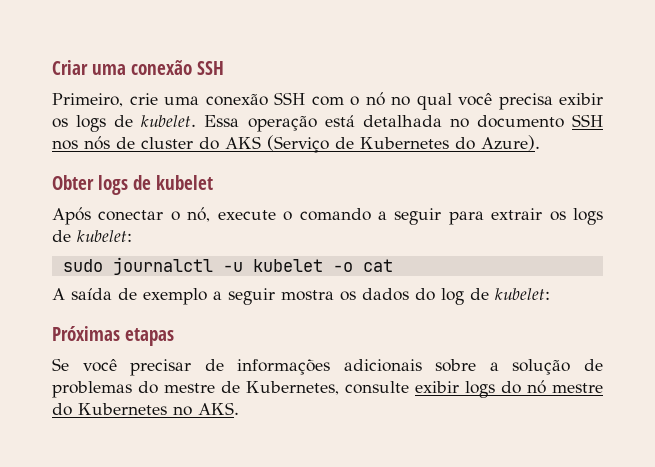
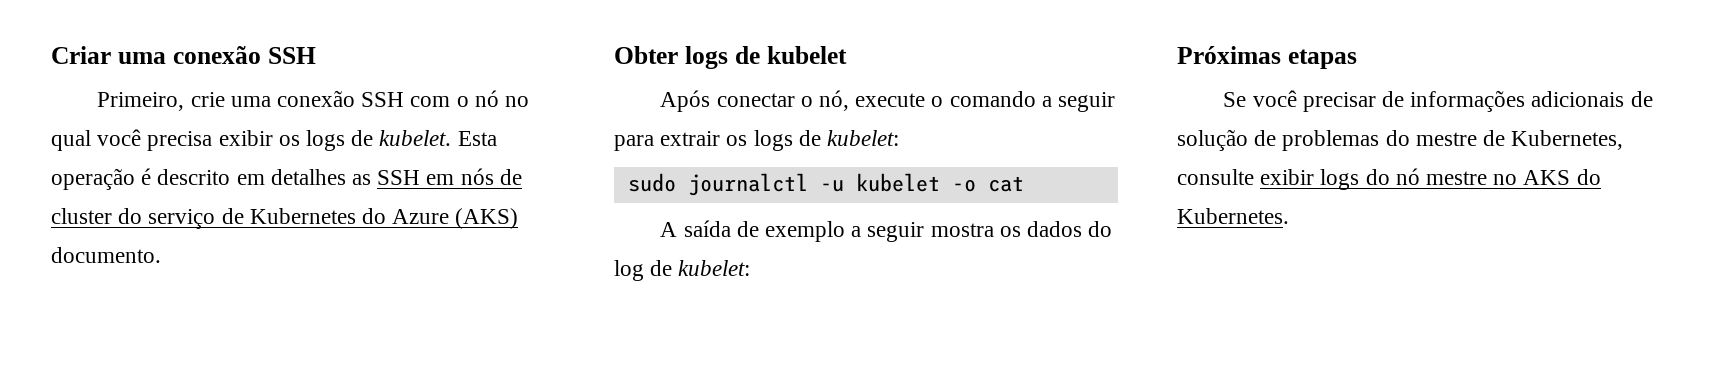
[204,114,604,132] [52,140,78,150] Essa operação está detalhada no documento SSH nos -> [457,131,497,146] [51,168,455,190] Esta operação é descrito em detalhes as SSH em
[225,135,329,153] AKS (Serviço -> [148,209,216,229] serviço
[481,135,540,151] Azure). -> [392,208,519,229] [51,247,161,263] Azure (AKS) documento.
[435,359,499,372] sobre a -> [1630,91,1653,107] de
[52,402,239,416] do Kubernetes no AKS. -> [1493,169,1601,185] [1177,208,1289,224] no AKS do Kubernetes.

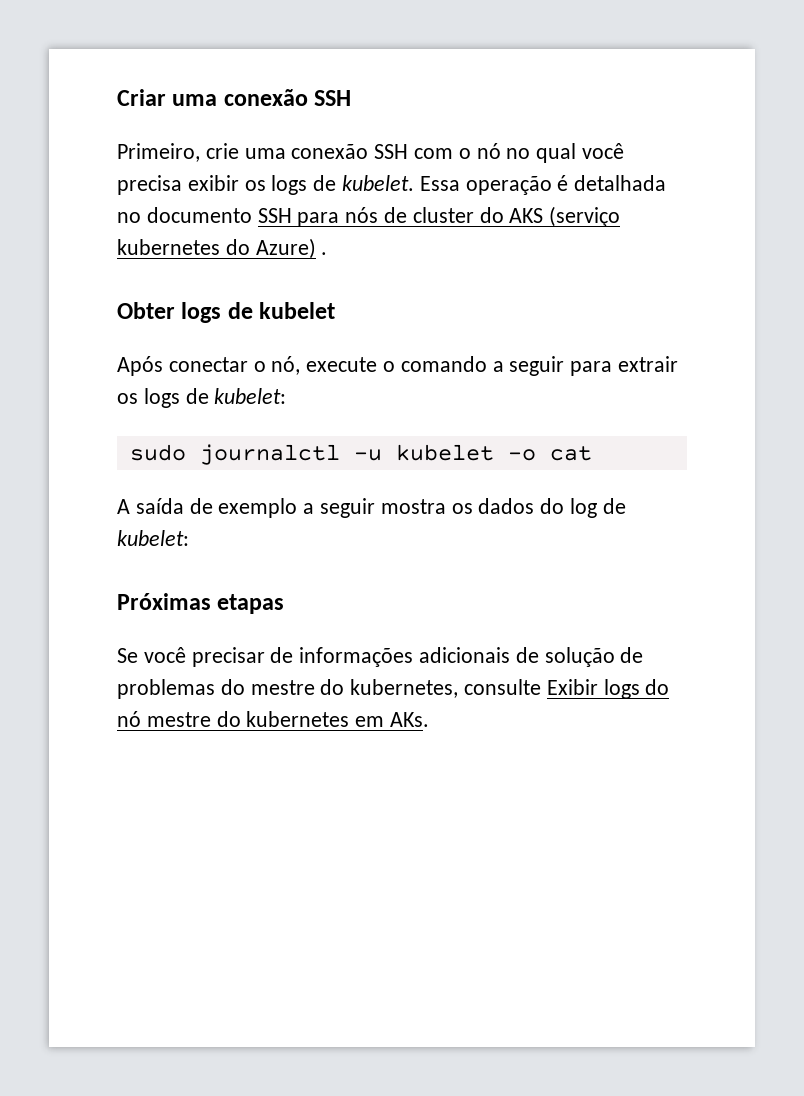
[457,131,497,146] Esta -> [419,176,460,191] Essa
[157,168,522,185] [51,208,519,229] [51,247,161,263] descrito em detalhes as SSH em nós de cluster do serviço de Kubernetes do Azure (AKS) documento. -> [574,175,667,191] [117,206,621,227] [117,238,328,259] detalhada no documento SSH para nós de cluster do AKS (serviço kubernetes do Azure) .
[1483,130,1624,150] [1177,168,1601,190] [1177,208,1289,224] de Kubernetes, consulte exibir logs do nó mestre no AKS do Kubernetes. -> [320,679,670,699] [117,711,430,727] do kubernetes, consulte Exibir logs do nó mestre do kubernetes em AKs.

